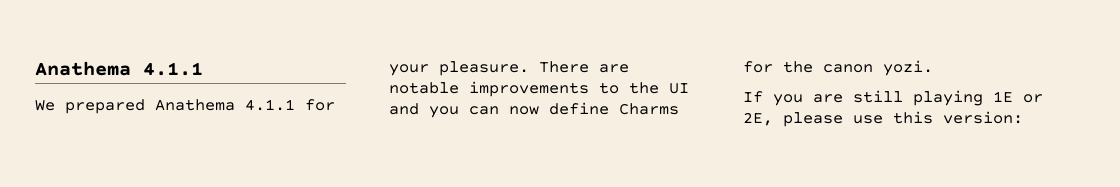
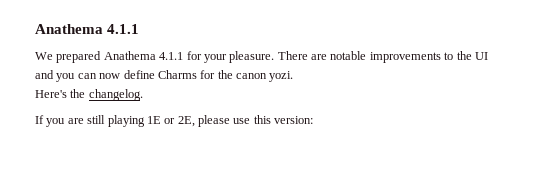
(933, 68) none -> [35,89,143,101] // Here's the changelog.

